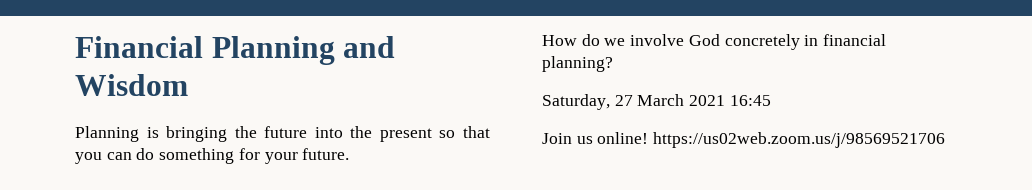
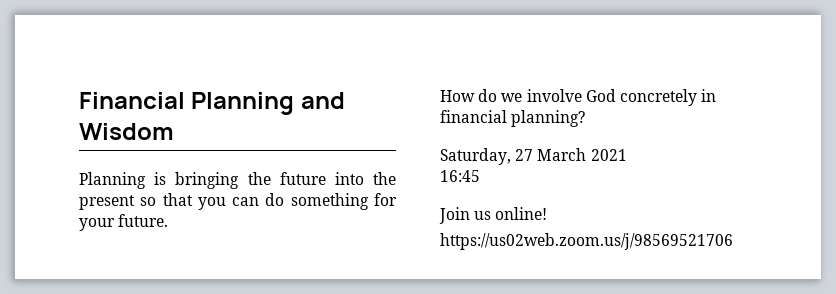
(726, 100) none -> (627, 155) //
(649, 138) none -> (548, 213) //

